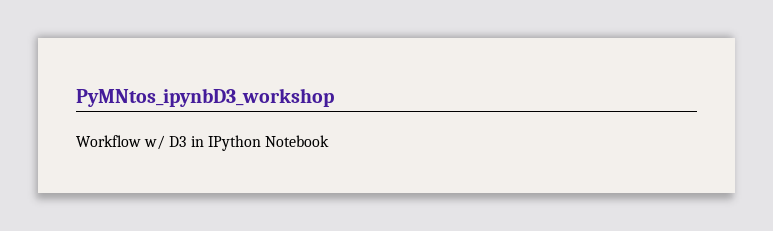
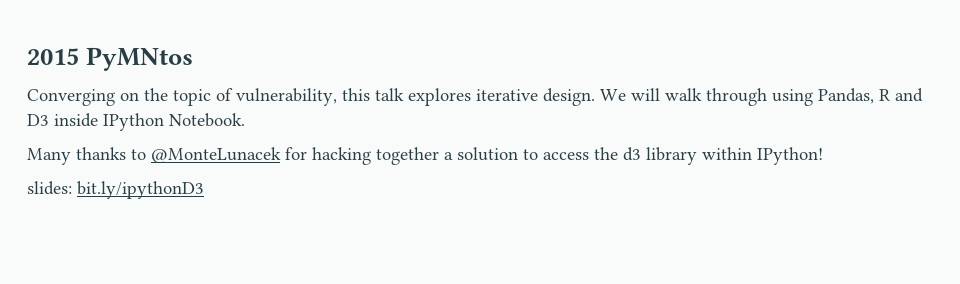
[76,88,334,107] [76,135,329,151] PyMNtos_ipynbD3_workshop // Workflow w/ D3 in IPython Notebook -> [27,47,194,71] [27,88,923,106] [27,113,245,131] [27,147,823,165] [27,181,204,199] 2015 PyMNtos // Converging on the topic of vulnerability, this talk explores iterative design. We will walk through using Pandas, R and D3 inside IPython Notebook. // Many thanks to @MonteLunacek for hacking together a solution to access the d3 library within IPython! // slides: bit.ly/ipythonD3

